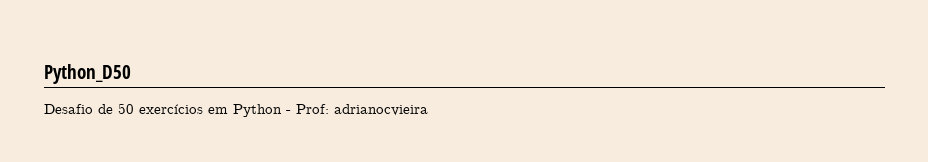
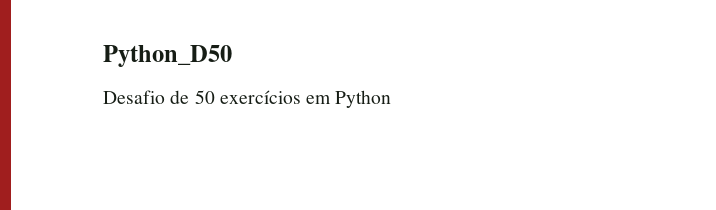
[286,104,428,116] - Prof: adrianocvieira -> (392, 99) none

